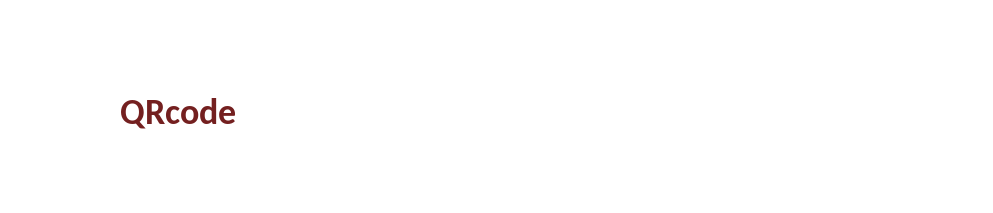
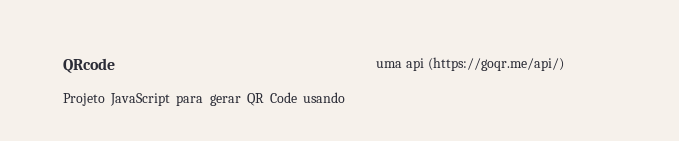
(236, 113) none -> [63,92,345,106] [376,57,564,71] // Projeto JavaScript para gerar QR Code usando uma api (https://goqr.me/api/)

